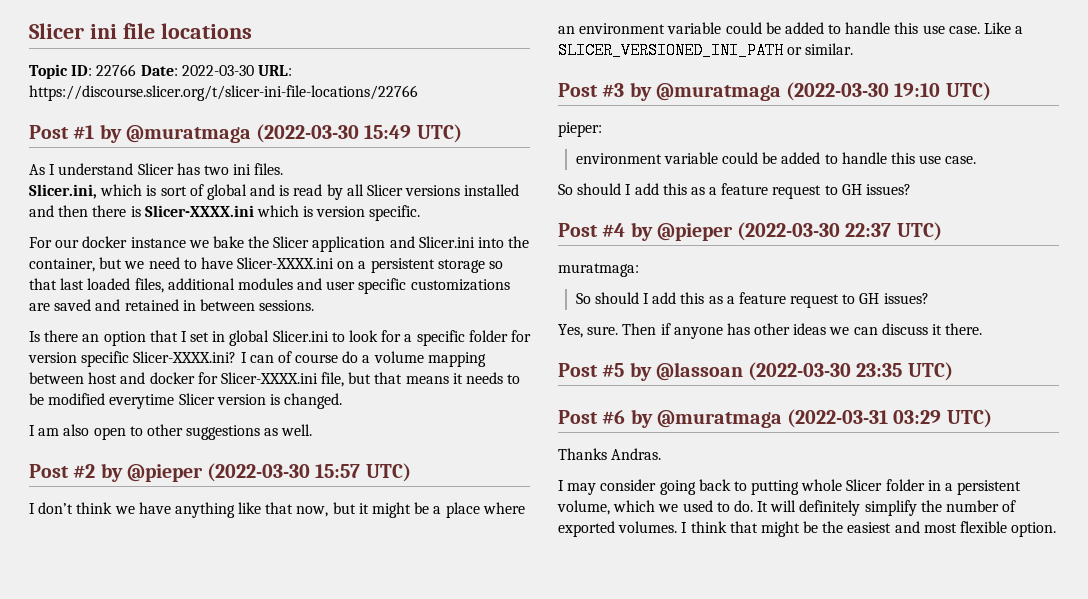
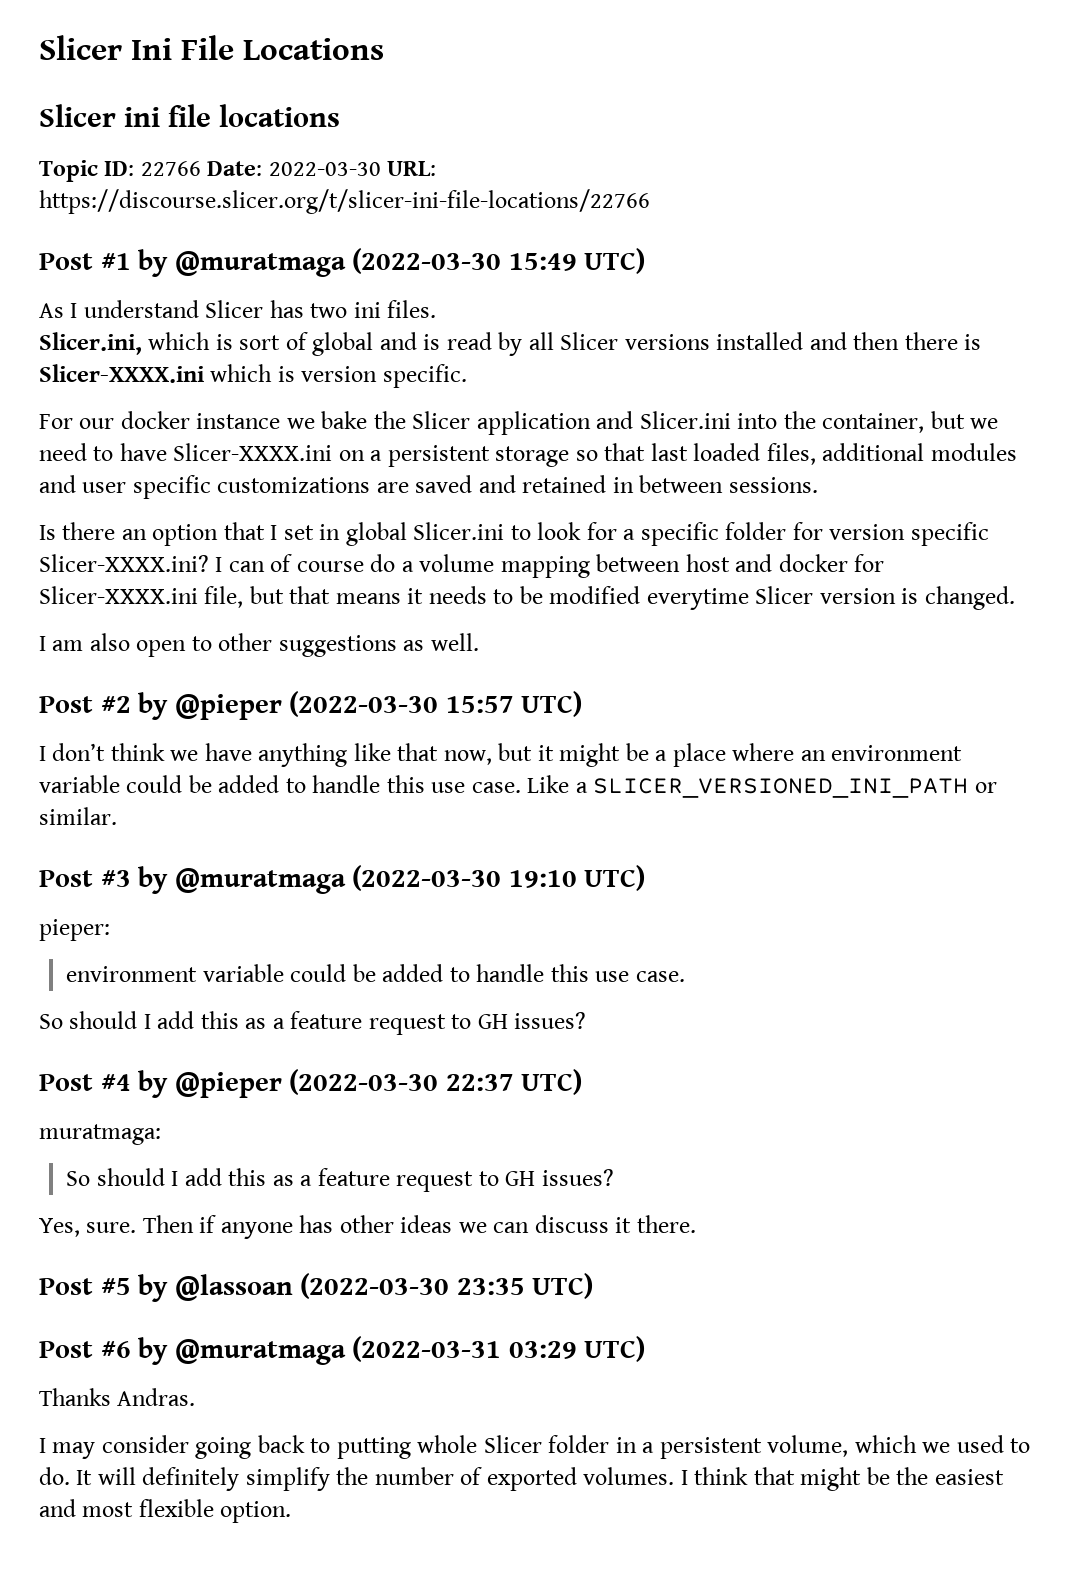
[29,23,84,39] Slicer -> [39,35,384,60] [39,104,116,127] Slicer Ini File Locations // Slicer

